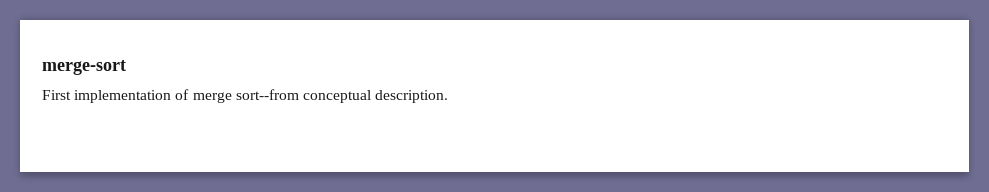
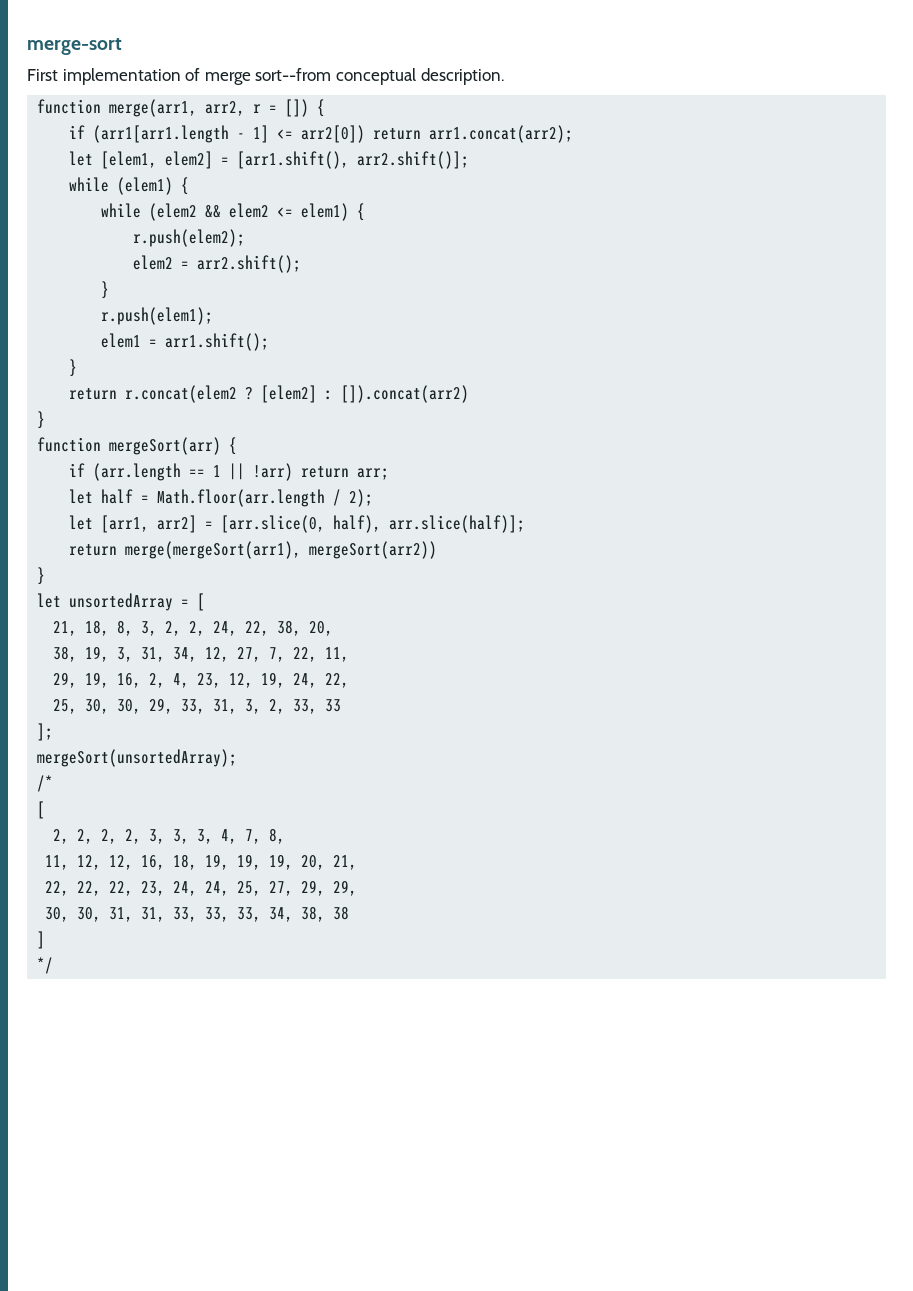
(449, 96) none -> [37,99,326,117] [69,125,574,143] [69,151,470,169] [69,177,190,195] [101,203,366,221] [133,229,246,247] [133,255,302,273] [101,281,110,299] [101,307,214,325] [101,333,270,351] [69,359,78,377] [69,385,470,403] [37,411,46,429] [37,437,238,455] [69,463,390,481] [69,489,374,507] [69,515,526,533] [69,541,438,559] [37,567,46,585] [37,593,206,611] [53,620,334,636] [53,646,350,662] [53,672,350,688] [53,698,342,714] [37,723,54,741] [37,749,238,767] [37,775,54,792] [37,801,46,819] [53,828,286,844] [45,854,358,870] [45,880,358,896] [45,906,350,922] [37,931,46,949] [37,957,54,974] // function merge(arr1, arr2, r = []) { // if (arr1[arr1.length - 1] <= arr2[0]) return arr1.concat(arr2); // let [elem1, elem2] = [arr1.shift(), arr2.shift()]; // while (elem1) { // while (elem2 && elem2 <= elem1) { // r.push(elem2); // elem2 = arr2.shift(); // } // r.push(elem1); // elem1 = arr1.shift(); // } // return r.concat(elem2 ? [elem2] : []).concat(arr2) // } // function mergeSort(arr) { // if (arr.length == 1 || !arr) return arr; // let half = Math.floor(arr.length / 2); // let [arr1, arr2] = [arr.slice(0, half), arr.slice(half)]; // return merge(mergeSort(arr1), mergeSort(arr2)) // } // let unsortedArray = [ // 21, 18, 8, 3, 2, 2, 24, 22, 38, 20, // 38, 19, 3, 31, 34, 12, 27, 7, 22, 11, // 29, 19, 16, 2, 4, 23, 12, 19, 24, 22, // 25, 30, 30, 29, 33, 31, 3, 2, 33, 33 // ]; // mergeSort(unsortedArray); // /* // [ // 2, 2, 2, 2, 3, 3, 3, 4, 7, 8, // 11, 12, 12, 16, 18, 19, 19, 19, 20, 21, // 22, 22, 22, 23, 24, 24, 25, 27, 29, 29, // 30, 30, 31, 31, 33, 33, 33, 34, 38, 38 // ] // */

